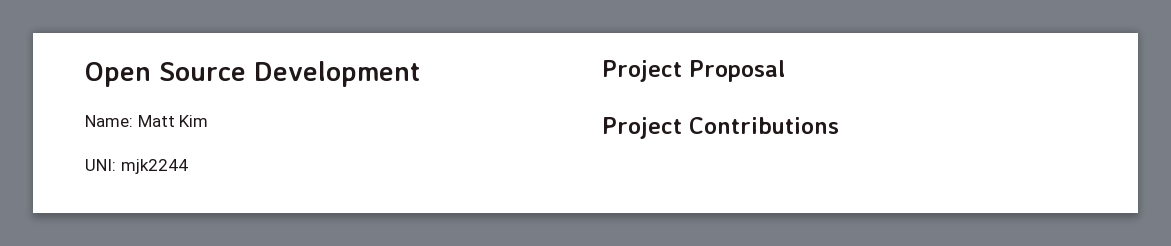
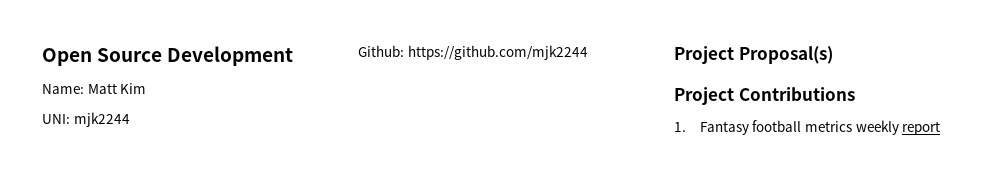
[602,60,785,82] // Project Proposal -> [358,45,588,60] [674,46,833,64] // Github: https://github.com/mjk2244 // Project Proposal(s)
(839, 125) none -> [674,120,941,135] // 1. Fantasy football metrics weekly report

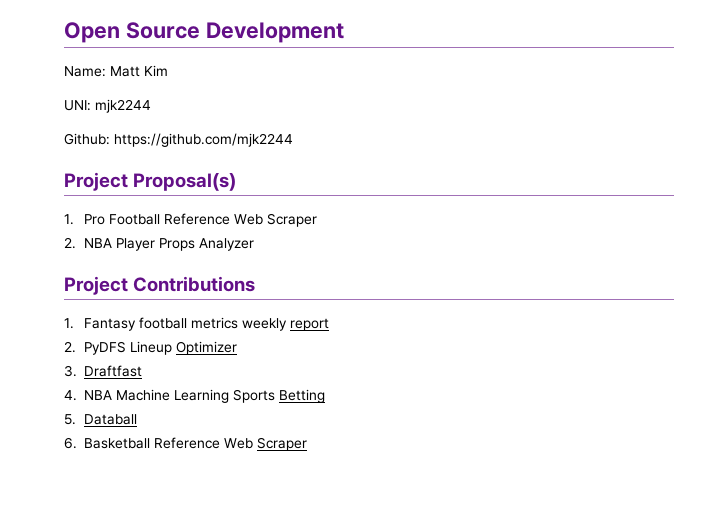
(833, 55) none -> [64,213,318,227] [64,237,255,251] // 1. Pro Football Reference Web Scraper // 2. NBA Player Props Analyzer
(941, 128) none -> [64,341,238,355] [64,365,143,377] [64,389,326,403] [64,414,138,425] [64,437,308,451] // 2. PyDFS Lineup Optimizer // 3. Draftfast // 4. NBA Machine Learning Sports Betting // 5. Databall // 6. Basketball Reference Web Scraper

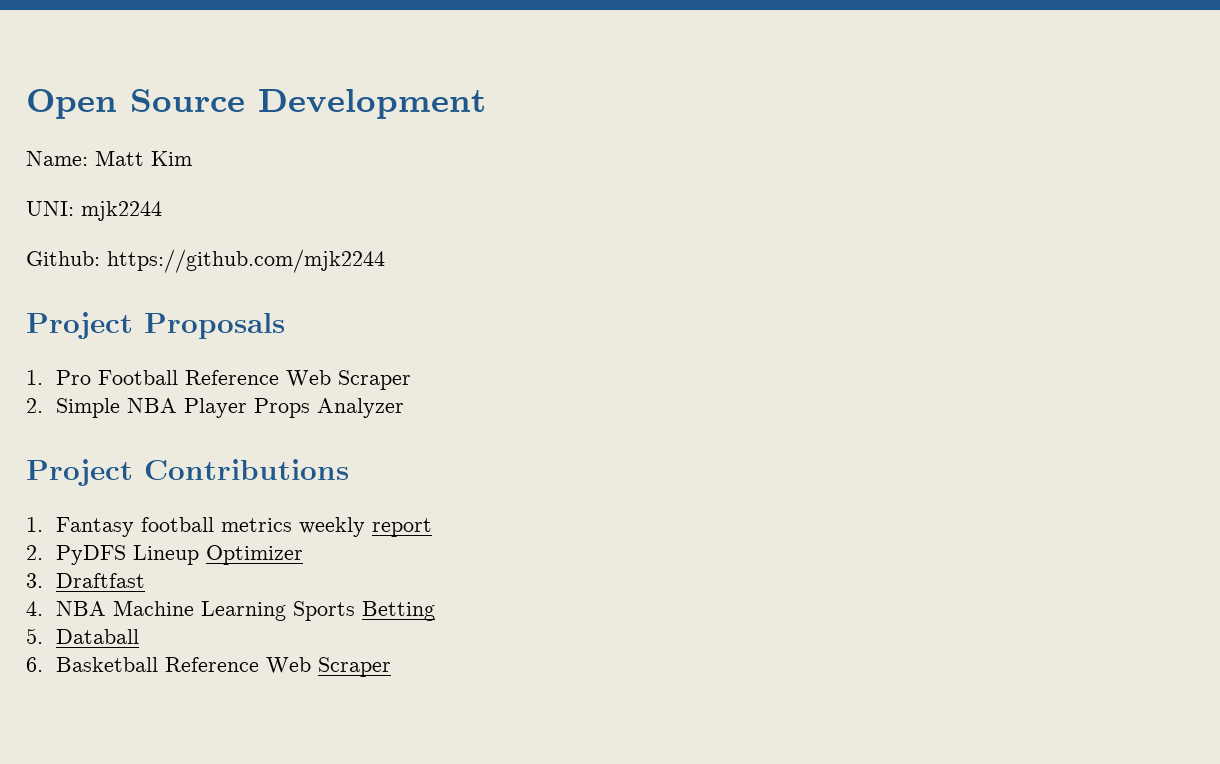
[133,173,237,191] Proposal(s) -> [144,313,285,339] Proposals
(76, 243) none -> [55,398,120,418] Simple

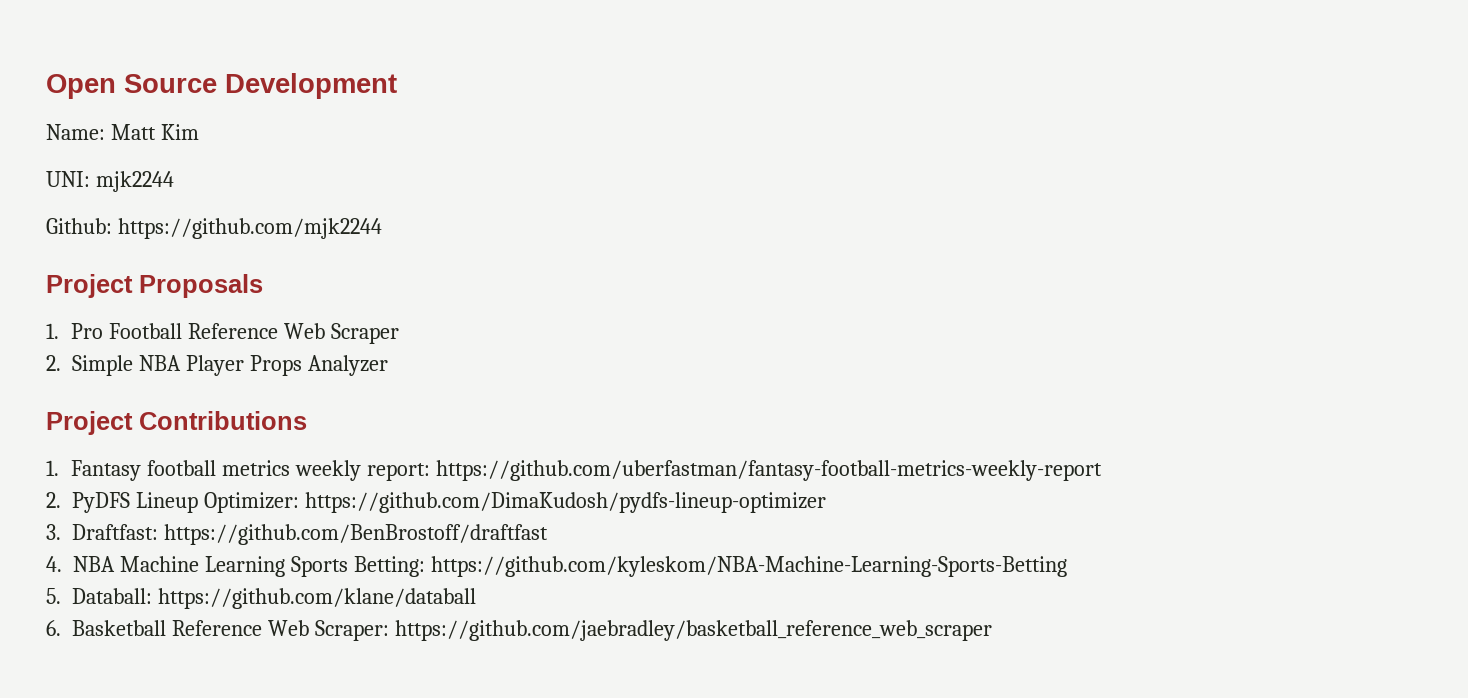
[371,518,432,537] report -> [367,460,1103,481] report: https://github.com/uberfastman/fantasy-football-metrics-weekly-report
[205,545,303,565] Optimizer -> [203,492,826,513] Optimizer: https://github.com/DimaKudosh/pydfs-lineup-optimizer
[55,573,145,588] Draftfast -> [72,524,548,545] Draftfast: https://github.com/BenBrostoff/draftfast
[361,601,435,621] Betting -> [353,556,1067,577] Betting: https://github.com/kyleskom/NBA-Machine-Learning-Sports-Betting
[55,629,139,644] Databall -> [72,588,476,609] Databall: https://github.com/klane/databall
[317,657,391,677] Scraper -> [314,620,992,641] Scraper: https://github.com/jaebradley/basketball_reference_web_scraper

